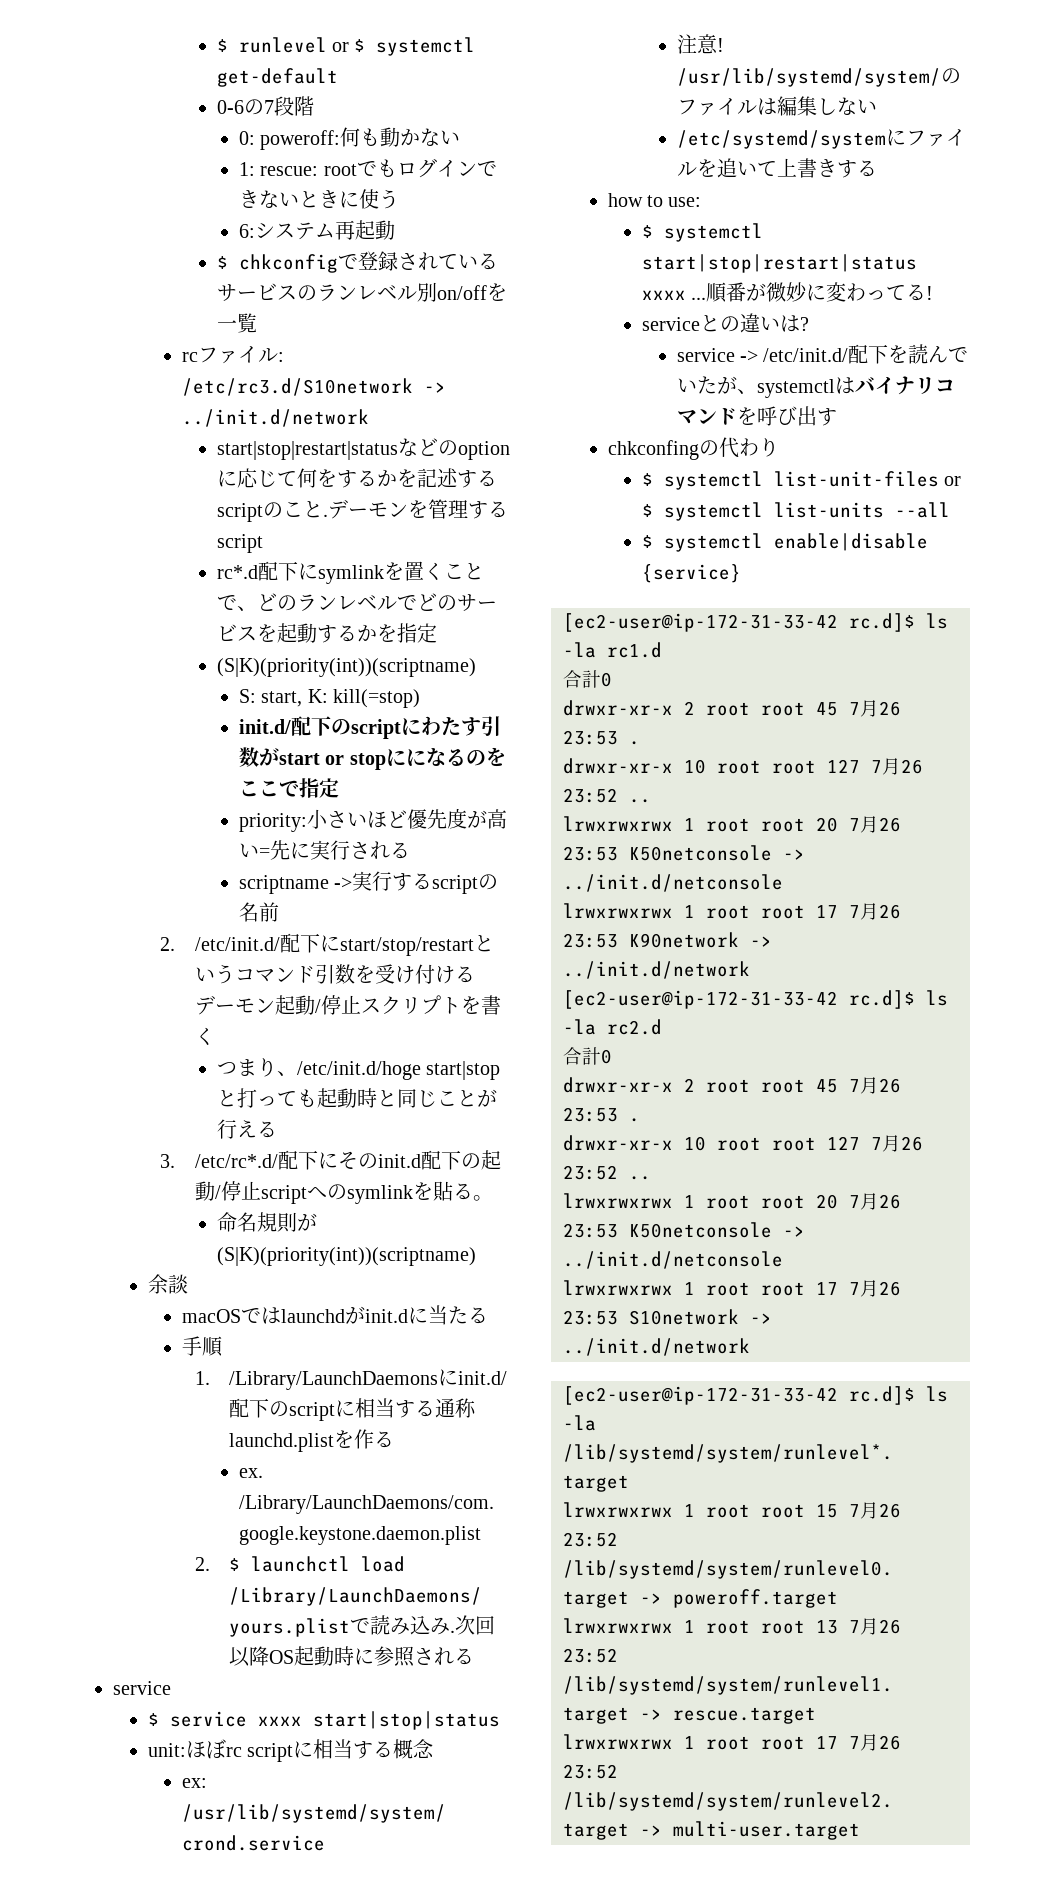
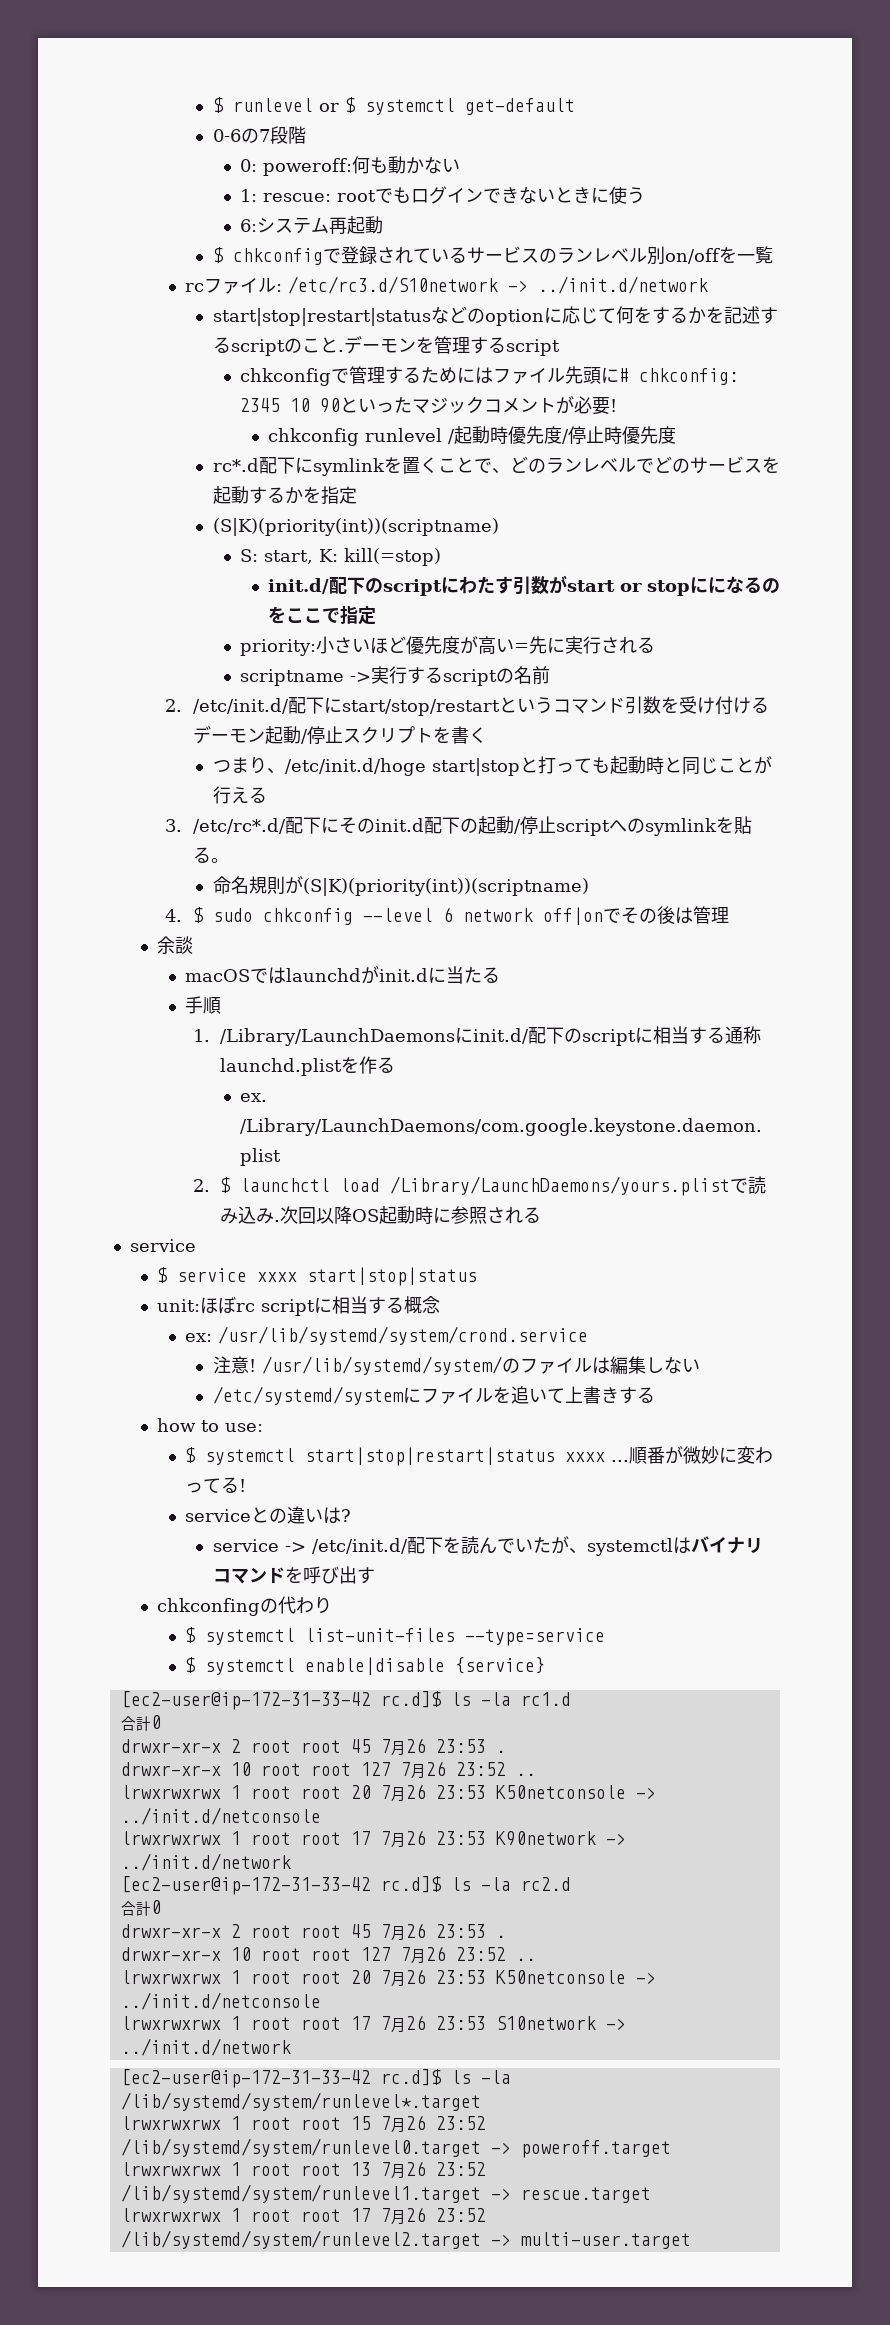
(263, 543) none -> [240,366,740,386] [240,396,618,415] [267,426,676,446] // chkconfigで管理するためにはファイル先頭に# chkconfig: 2345 10 90といったマジックコメントが必要! // chkconfig runlevel /起動時優先度/停止時優先度
(476, 1256) none -> [165,906,729,925] // 4. $ sudo chkconfig --level 6 network off|onでその後は管理
[944,476,962,486] [642,502,951,521] or $ systemctl list-units --all -> [465,1628,606,1646] --type=service

